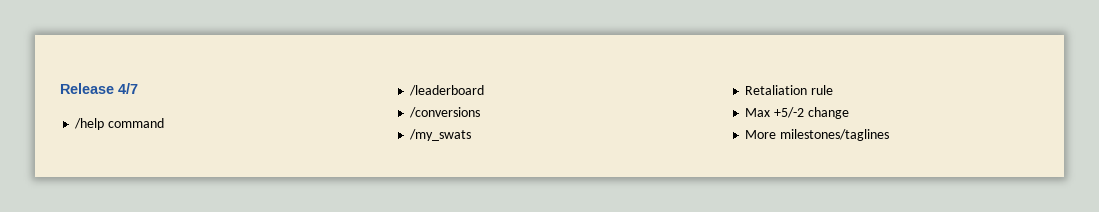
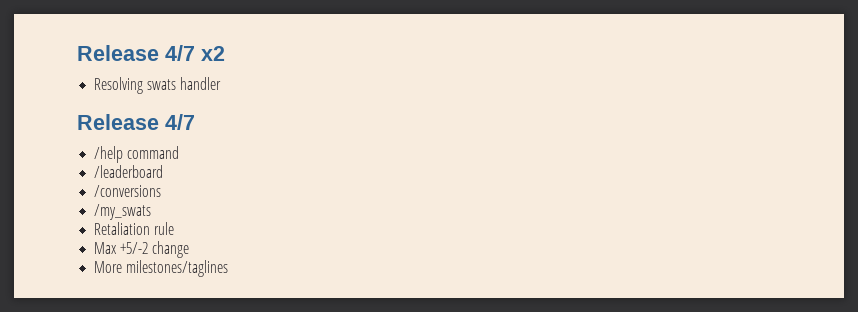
[60,83,138,94] Release 4/7 -> [77,45,225,61] [94,77,222,94] [77,114,195,130] Release 4/7 x2 // Resolving swats handler // Release 4/7

